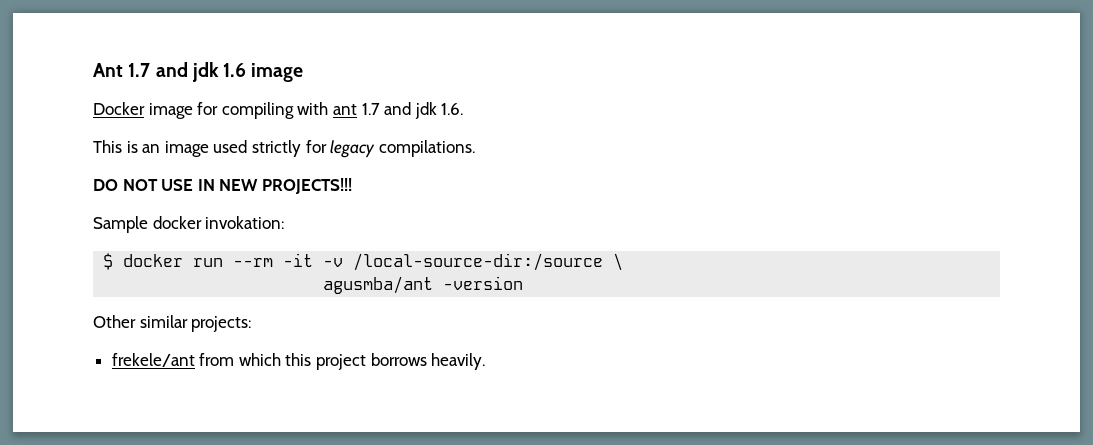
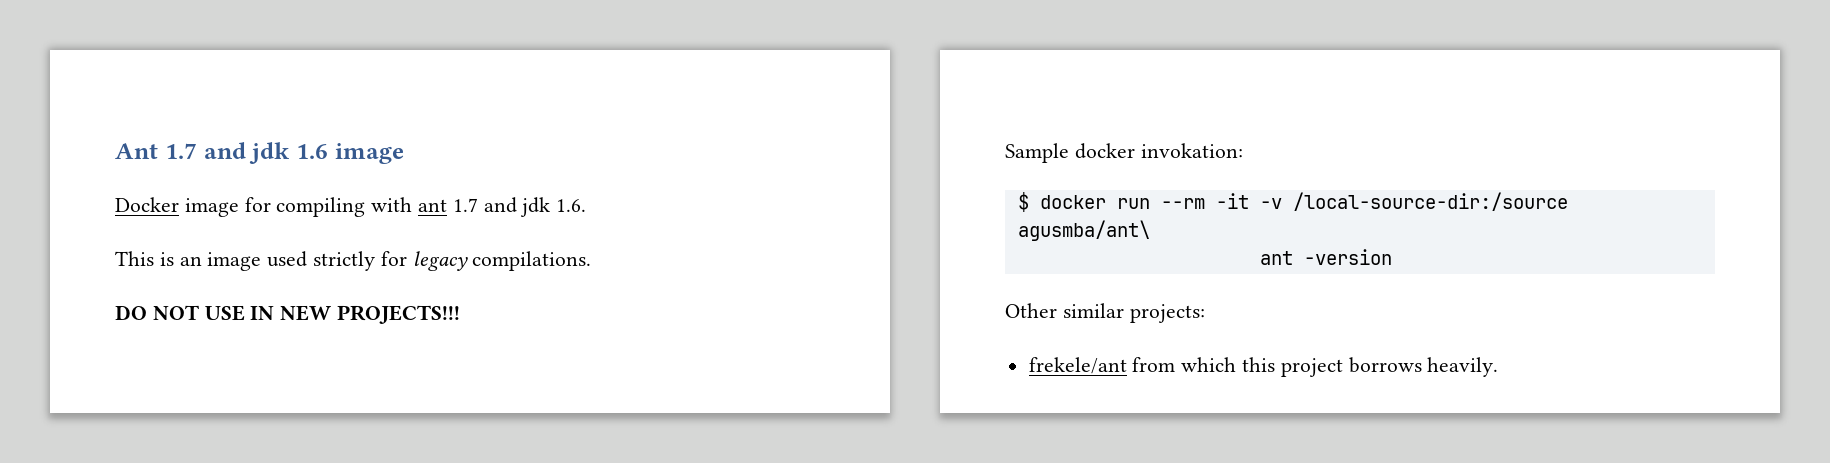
[613,253,624,271] [323,276,434,294] \ // agusmba/ant -> [1017,220,1150,241] [1259,251,1293,265] agusmba/ant\ // ant

